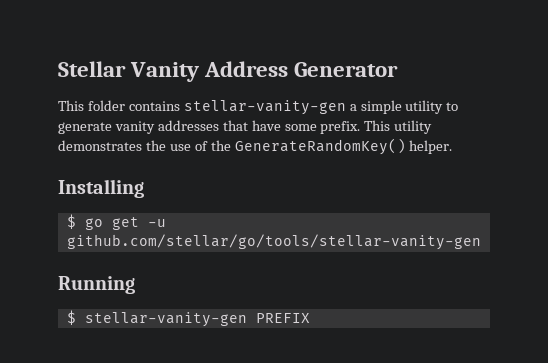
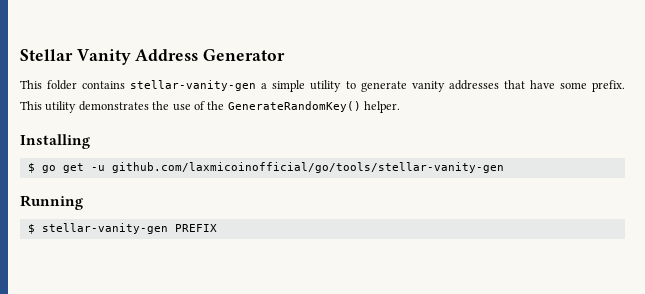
[66,234,481,250] github.com/stellar/go/tools/stellar-vanity-gen -> [111,162,504,173] github.com/laxmicoinofficial/go/tools/stellar-vanity-gen

